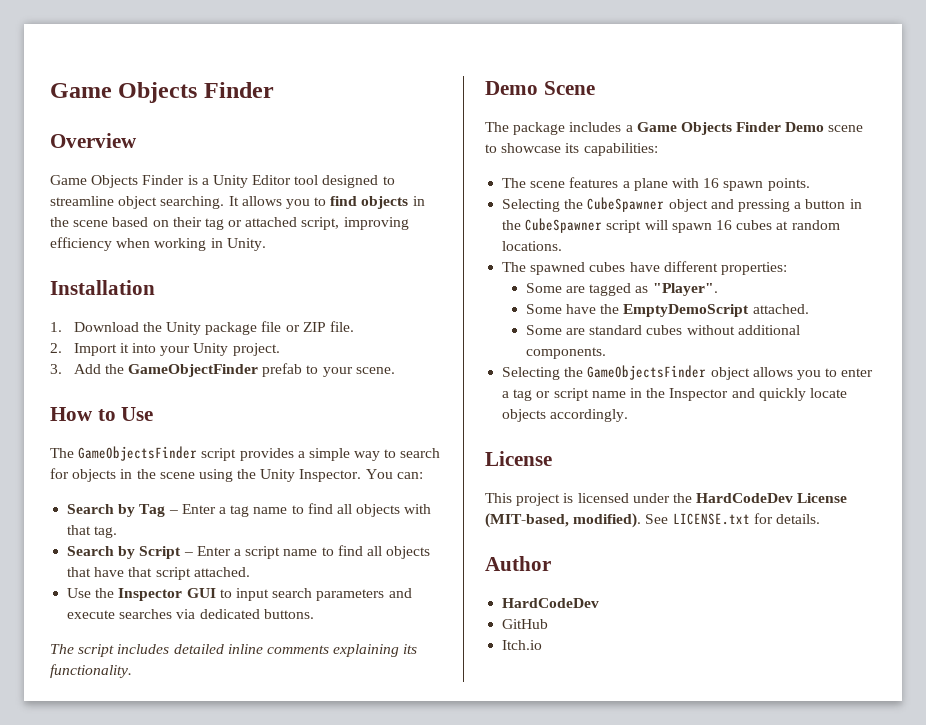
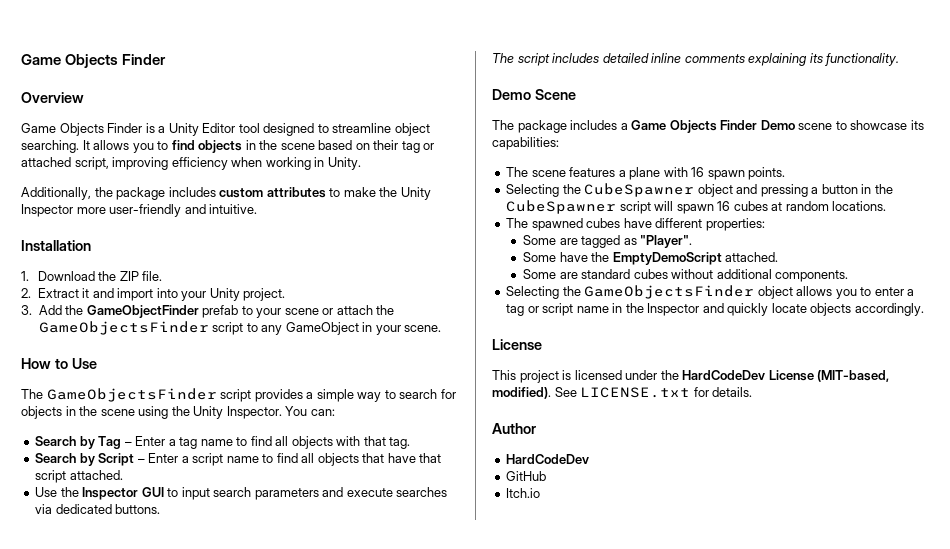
(266, 244) none -> [21,187,431,200] [21,204,258,217] // Additionally, the package includes custom attributes to make the Unity Inspector more user-friendly and intuitive.
[166,321,300,335] Unity package file or -> (117, 276) none
[73,343,129,356] Import it -> [37,288,154,301] Extract it and import
(353, 372) none -> [284,305,395,315] [38,321,401,335] scene or attach the GameObjectsFinder script to any GameObject in your

